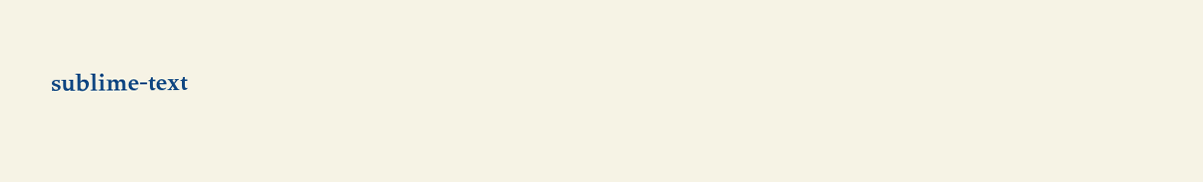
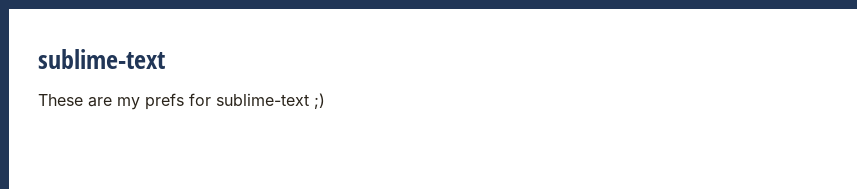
[50,72,188,92] sublime-text -> [38,49,165,69] [38,93,325,110] sublime-text // These are my prefs for sublime-text ;)

